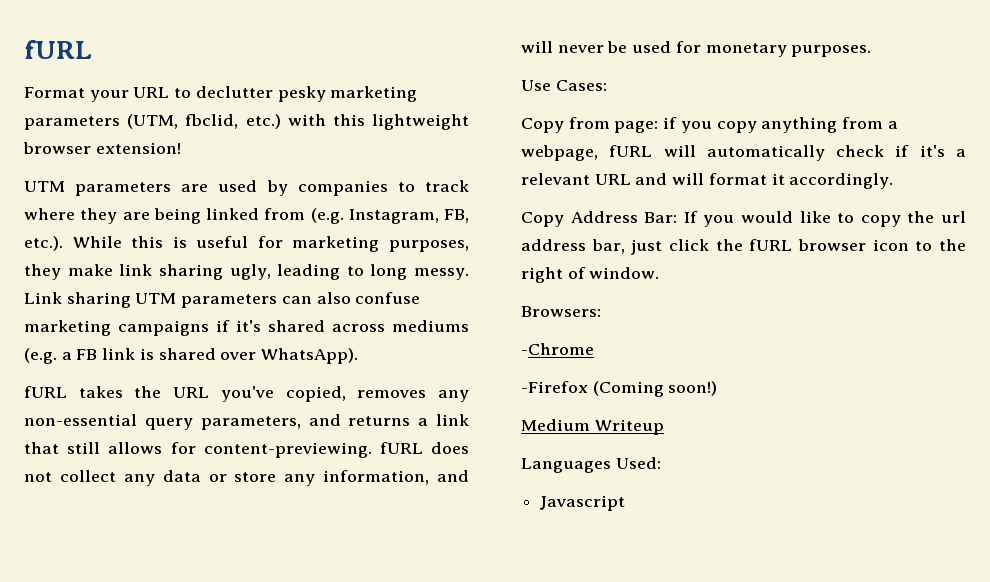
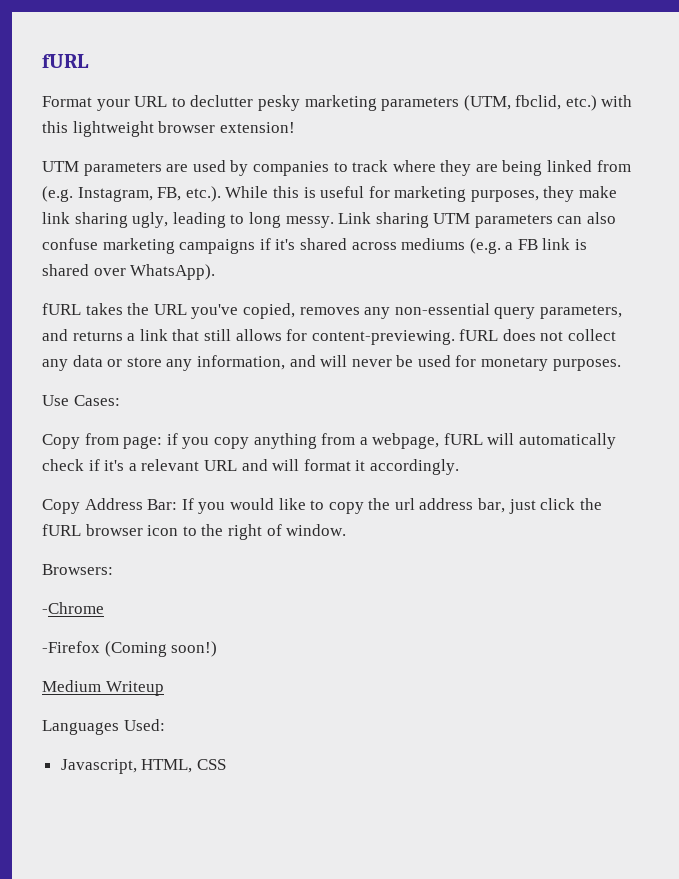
[540,495,626,511] Javascript -> [60,759,226,774] Javascript, HTML, CSS

